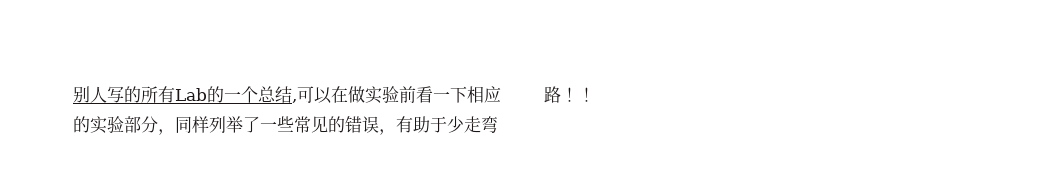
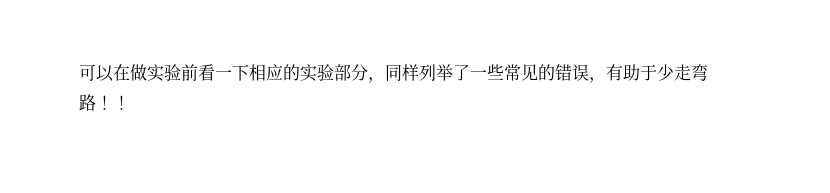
[73,86,297,103] 别人写的所有Lab的一个总结, -> (79, 72) none

